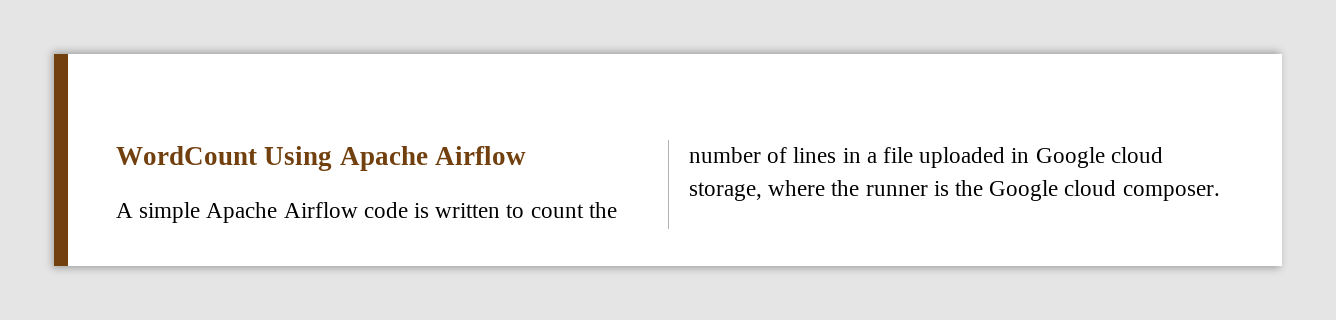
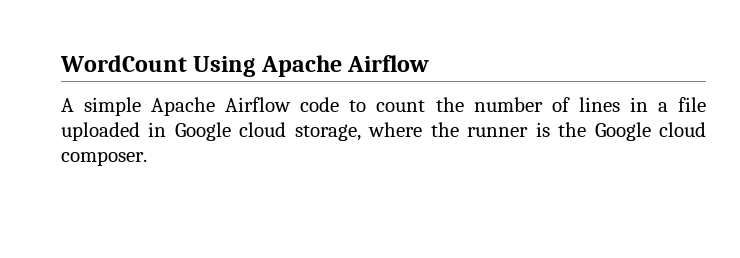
[414,203,501,218] is written -> (340, 104) none

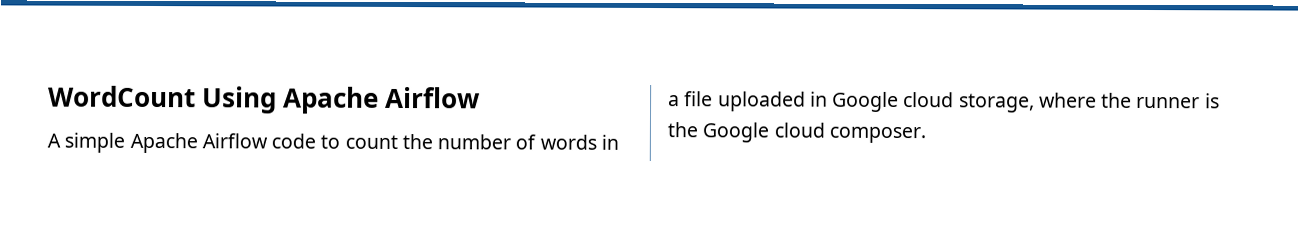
[578,97,620,112] lines -> [539,134,597,150] words

